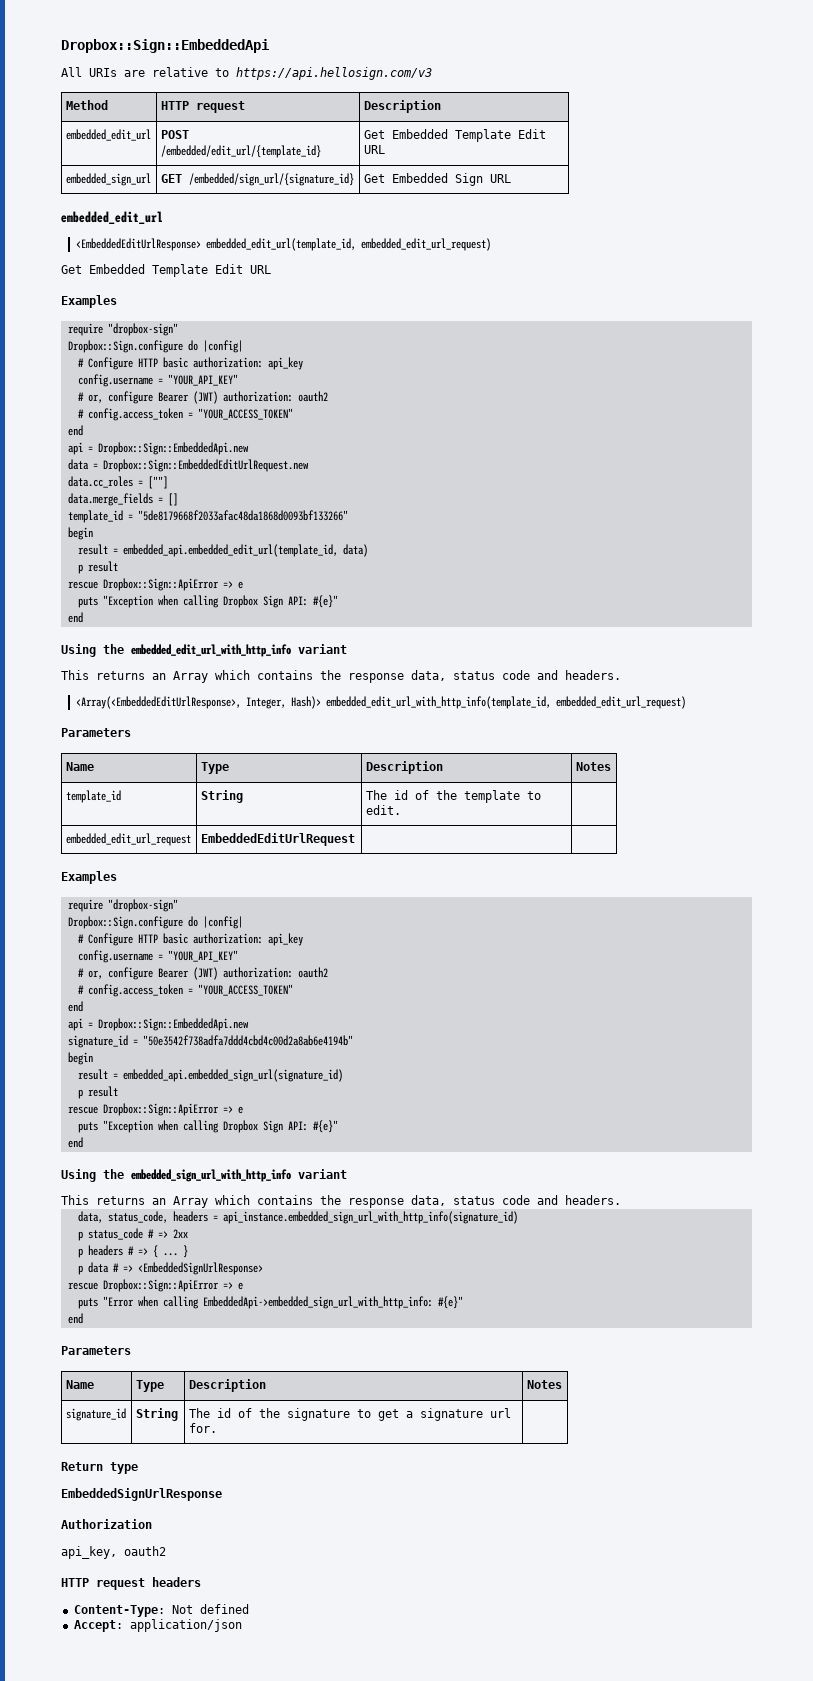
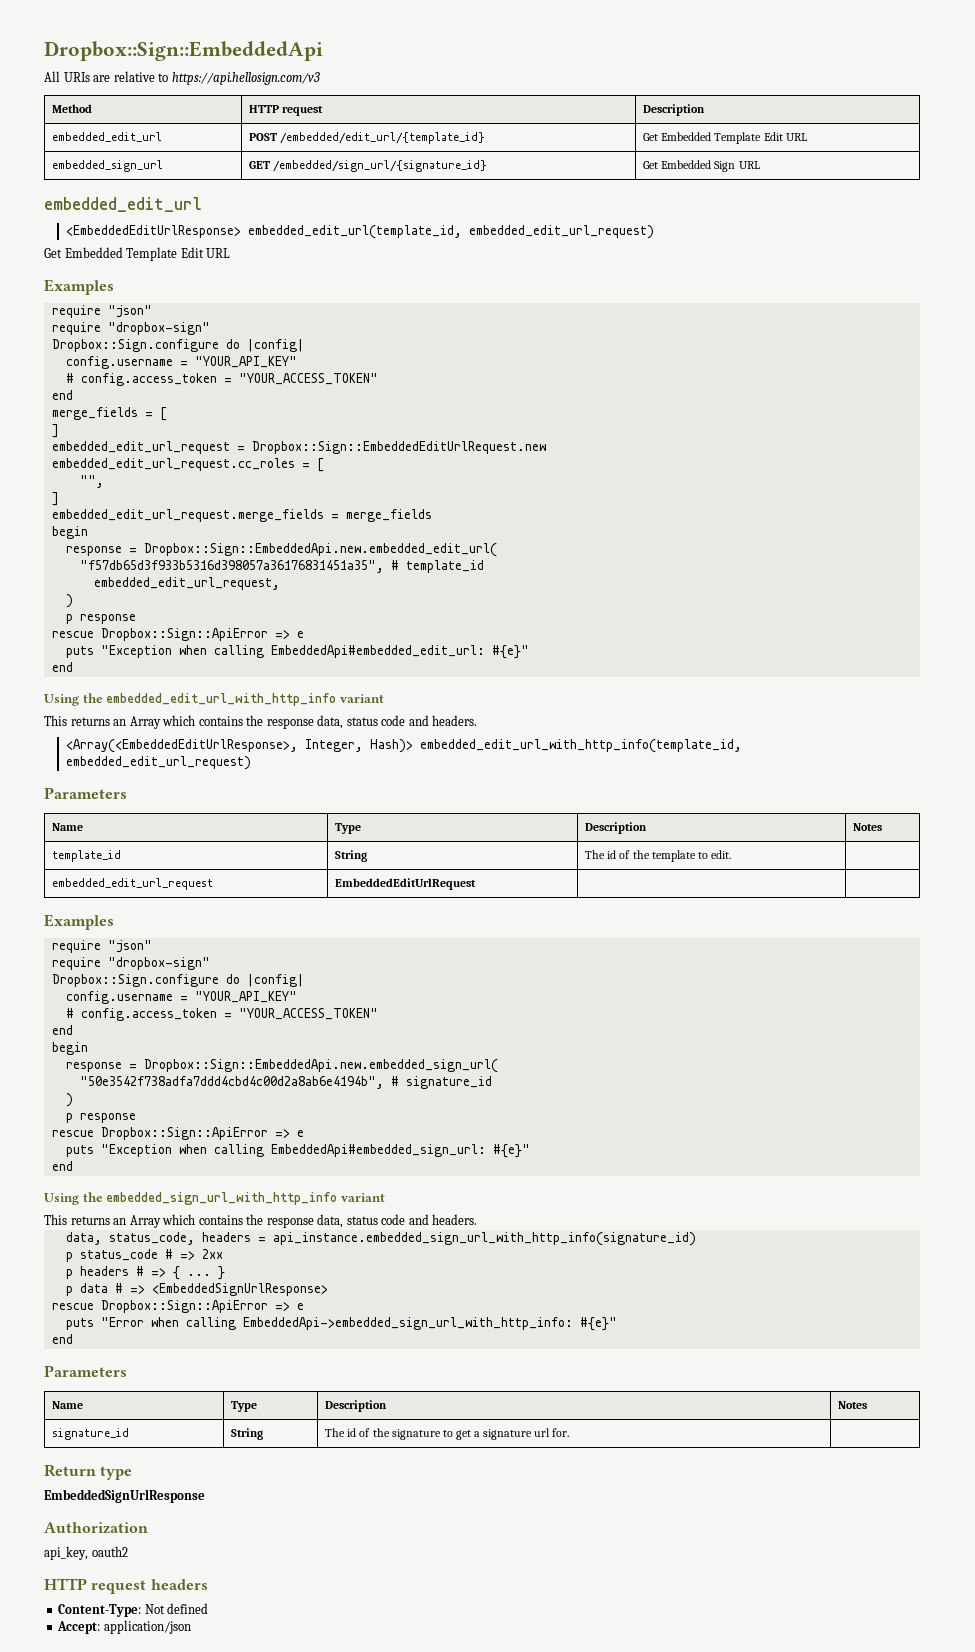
[67,323,178,336] [67,340,243,353] [77,357,303,370] [77,374,238,387] [77,391,328,404] [77,408,293,421] [67,425,83,436] [67,442,249,455] [67,459,309,472] [67,476,168,489] [67,493,178,506] [67,510,348,523] [67,527,93,540] [77,544,368,557] [77,561,118,574] [67,578,243,591] [77,595,308,608] // require "dropbox-sign" // Dropbox::Sign.configure do |config| // # Configure HTTP basic authorization: api_key // config.username = "YOUR_API_KEY" // # or, configure Bearer (JWT) authorization: oauth2 // # config.access_token = "YOUR_ACCESS_TOKEN" // end // api = Dropbox::Sign::EmbeddedApi.new // data = Dropbox::Sign::EmbeddedEditUrlRequest.new // data.cc_roles = [""] // data.merge_fields = [] // template_id = "5de8179668f2033afac48da1868d0093bf133266" // begin // result = embedded_api.embedded_edit_url(template_id, data) // p result // rescue Dropbox::Sign::ApiError => e // puts "Exception when calling Dropbox Sign API: -> [51,305,152,318] [51,322,210,335] [51,339,304,352] [65,356,297,369] [65,373,378,386] [51,390,73,400] [51,407,167,421] [51,424,59,438] [51,441,546,454] [51,458,324,472] [79,475,104,488] [51,492,59,506] [51,509,432,522] [51,526,88,539] [65,543,497,557] [79,560,484,573] [93,577,280,590] [65,594,73,608] [65,614,136,624] [51,628,304,641] [65,645,485,658] // require "json" // require "dropbox-sign" // Dropbox::Sign.configure do |config| // config.username = "YOUR_API_KEY" // # config.access_token = "YOUR_ACCESS_TOKEN" // end // merge_fields = [ // ] // embedded_edit_url_request = Dropbox::Sign::EmbeddedEditUrlRequest.new // embedded_edit_url_request.cc_roles = [ // "", // ] // embedded_edit_url_request.merge_fields = merge_fields // begin // response = Dropbox::Sign::EmbeddedApi.new.embedded_edit_url( // "f57db65d3f933b5316d398057a36176831451a35", # template_id // embedded_edit_url_request, // ) // p response // rescue Dropbox::Sign::ApiError => e // puts "Exception when calling EmbeddedApi#embedded_edit_url:
[67,899,178,912] [67,916,243,929] [77,933,303,946] [77,950,238,963] [77,967,328,980] [77,984,293,997] [67,1001,83,1012] [67,1018,249,1031] [67,1035,353,1048] [67,1052,93,1065] [77,1069,343,1082] [77,1086,118,1099] [67,1103,243,1116] [77,1120,308,1133] // require "dropbox-sign" // Dropbox::Sign.configure do |config| // # Configure HTTP basic authorization: api_key // config.username = "YOUR_API_KEY" // # or, configure Bearer (JWT) authorization: oauth2 // # config.access_token = "YOUR_ACCESS_TOKEN" // end // api = Dropbox::Sign::EmbeddedApi.new // signature_id = "50e3542f738adfa7ddd4cbd4c00d2a8ab6e4194b" // begin // result = embedded_api.embedded_sign_url(signature_id) // p result // rescue Dropbox::Sign::ApiError => e // puts "Exception when calling Dropbox Sign API: -> [51,940,152,953] [51,957,210,970] [51,974,304,987] [65,991,297,1004] [65,1008,378,1021] [51,1025,73,1035] [51,1042,88,1055] [65,1059,498,1073] [79,1076,492,1089] [65,1093,73,1107] [65,1113,136,1123] [51,1127,304,1140] [65,1144,486,1157] // require "json" // require "dropbox-sign" // Dropbox::Sign.configure do |config| // config.username = "YOUR_API_KEY" // # config.access_token = "YOUR_ACCESS_TOKEN" // end // begin // response = Dropbox::Sign::EmbeddedApi.new.embedded_sign_url( // "50e3542f738adfa7ddd4cbd4c00d2a8ab6e4194b", # signature_id // ) // p response // rescue Dropbox::Sign::ApiError => e // puts "Exception when calling EmbeddedApi#embedded_sign_url:

